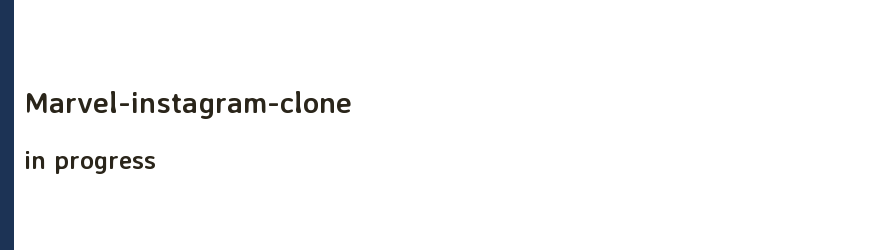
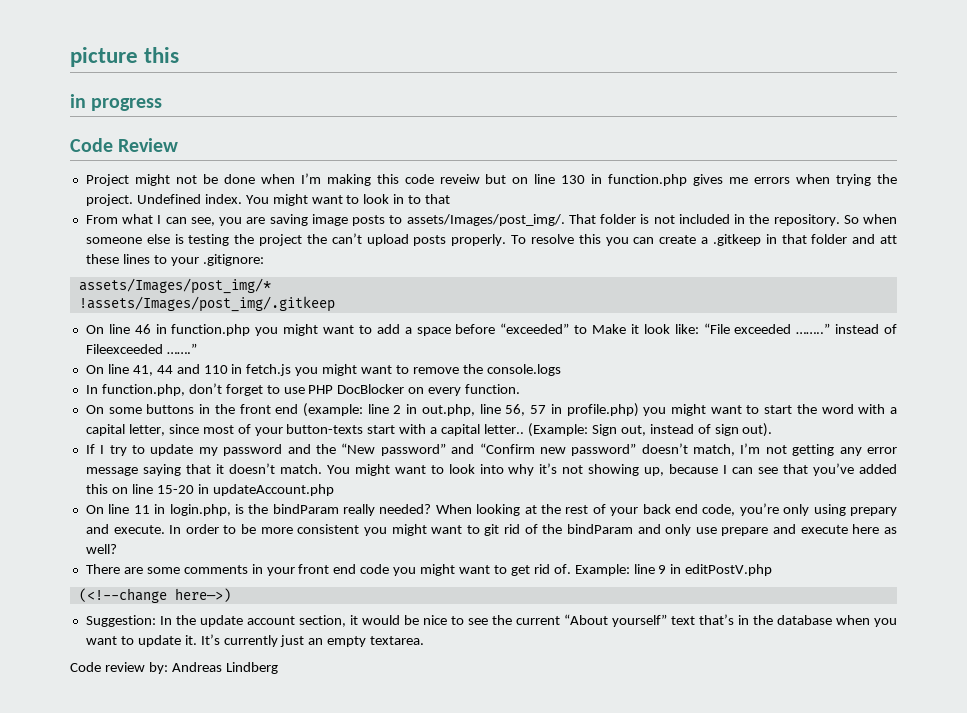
[24,91,352,119] Marvel-instagram-clone -> [70,47,180,67] picture this
(156, 165) none -> [70,138,179,152] [85,173,898,186] [85,194,451,206] [85,214,898,226] [85,233,898,246] [85,254,264,266] [78,278,271,294] [78,296,335,312] [85,323,897,336] [85,343,197,354] [85,364,561,376] [85,383,521,396] [85,403,897,417] [85,423,773,437] [85,443,897,456] [85,463,897,476] [85,484,334,496] [85,503,897,516] [85,524,897,536] [85,544,117,554] [85,564,773,576] [78,588,231,603] [85,614,897,627] [85,634,425,647] [70,662,278,674] // Code Review // Project might not be done when I’m making this code reveiw but on line 130 in function.php gives me errors when trying the project. Undefined index. You might want to look in to that // From what I can see, you are saving image posts to assets/Images/post_img/. That folder is not included in the repository. So when someone else is testing the project the can’t upload posts properly. To resolve this you can create a .gitkeep in that folder and att these lines to your .gitignore: // assets/Images/post_img/* // !assets/Images/post_img/.gitkeep // On line 46 in function.php you might want to add a space before “exceeded” to Make it look like: “File exceeded ……..” instead of Fileexceeded …….” // On line 41, 44 and 110 in fetch.js you might want to remove the console.logs // In function.php, don’t forget to use PHP DocBlocker on every function. // On some buttons in the front end (example: line 2 in out.php, line 56, 57 in profile.php) you might want to start the word with a capital letter, since most of your button-texts start with a capital letter.. (Example: Sign out, instead of sign out). // If I try to update my password and the “New password” and “Confirm new password” doesn’t match, I’m not getting any error message saying that it doesn’t match. You might want to look into why it’s not showing up, because I can see that you’ve added this on line 15-20 in updateAccount.php // On line 11 in login.php, is the bindParam really needed? When looking at the rest of your back end code, you’re only using prepary and execute. In order to be more consistent you might want to git rid of the bindParam and only use prepare and execute here as well? // There are some comments in your front end code you might want to get rid of. Example: line 9 in editPostV.php // (<!--change here—>) // Suggestion: In the update account section, it would be nice to see the current “About yourself” text that’s in the database when you want to update it. It’s currently just an empty textarea. // Code review by: Andreas Lindberg

